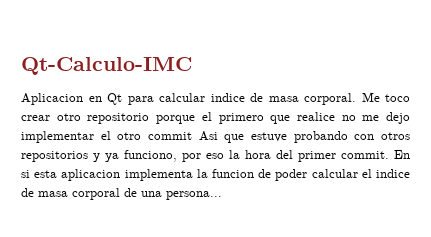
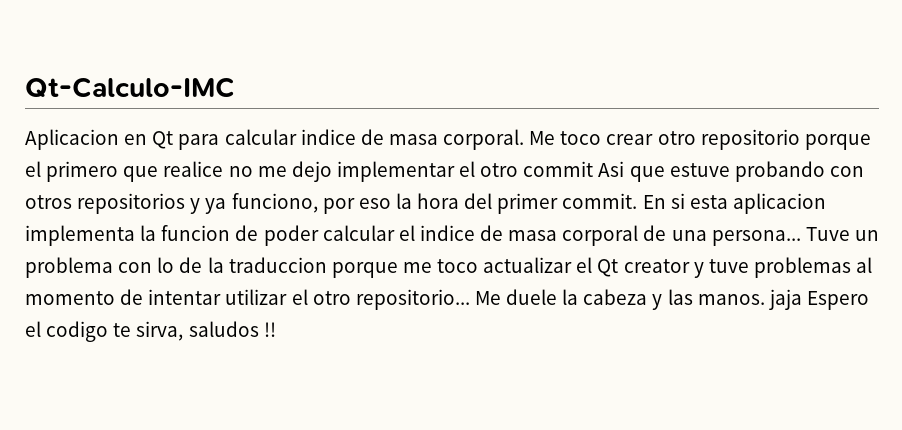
(222, 195) none -> [805,227,879,241] [25,257,873,278] [25,289,869,310] [25,321,276,342] Tuve un problema con lo de la traduccion porque me toco actualizar el Qt creator y tuve problemas al momento de intentar utilizar el otro repositorio... Me duele la cabeza y las manos. jaja Espero el codigo te sirva, saludos !!

